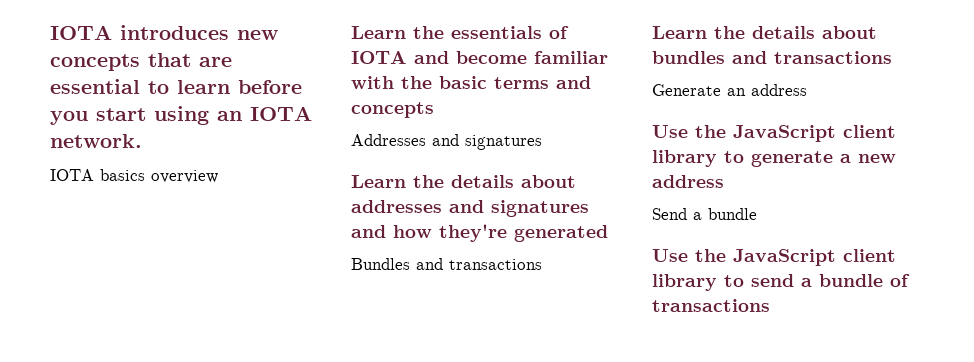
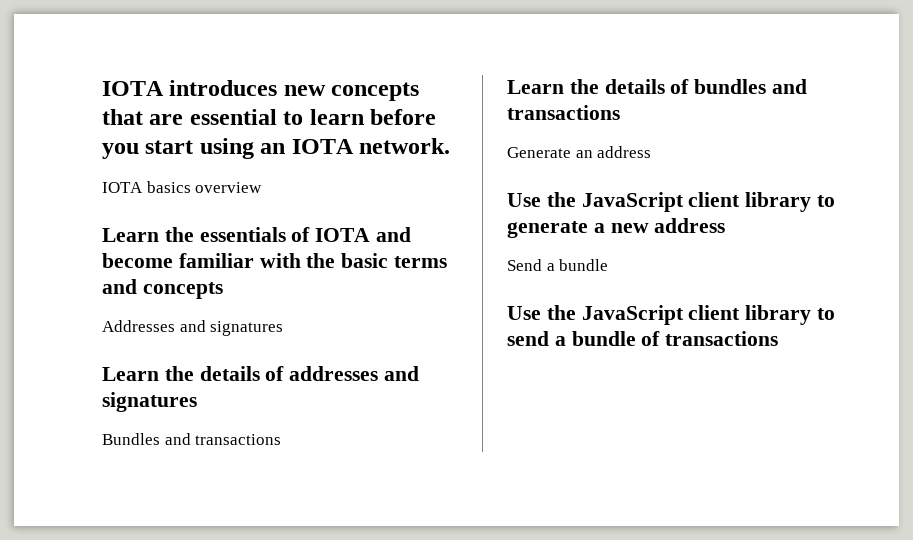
[521,175,576,188] about -> [265,366,285,381] of
[351,224,608,242] and how they're generated -> (197, 402) none
[822,26,877,39] about -> [670,79,690,94] of

